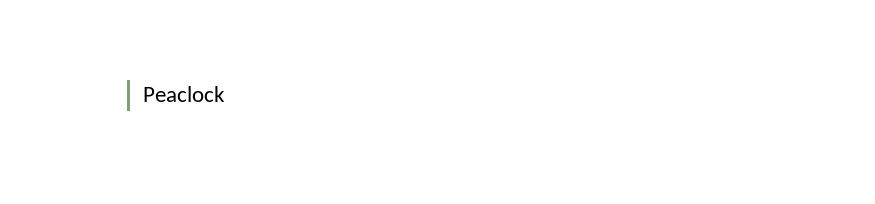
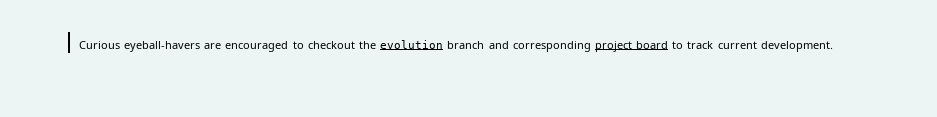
[142,86,225,102] Peaclock -> [78,40,833,52] Curious eyeball-havers are encouraged to checkout the evolution branch and corresponding project board to track current development.

